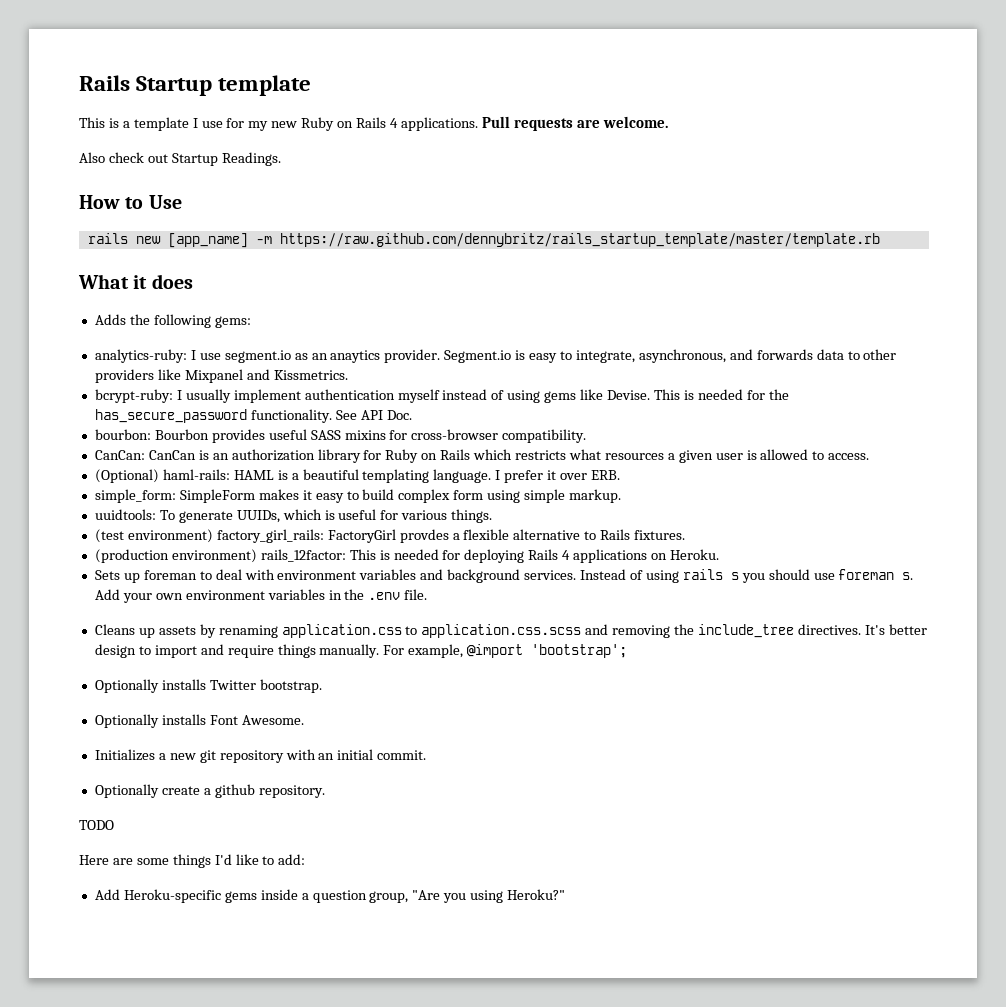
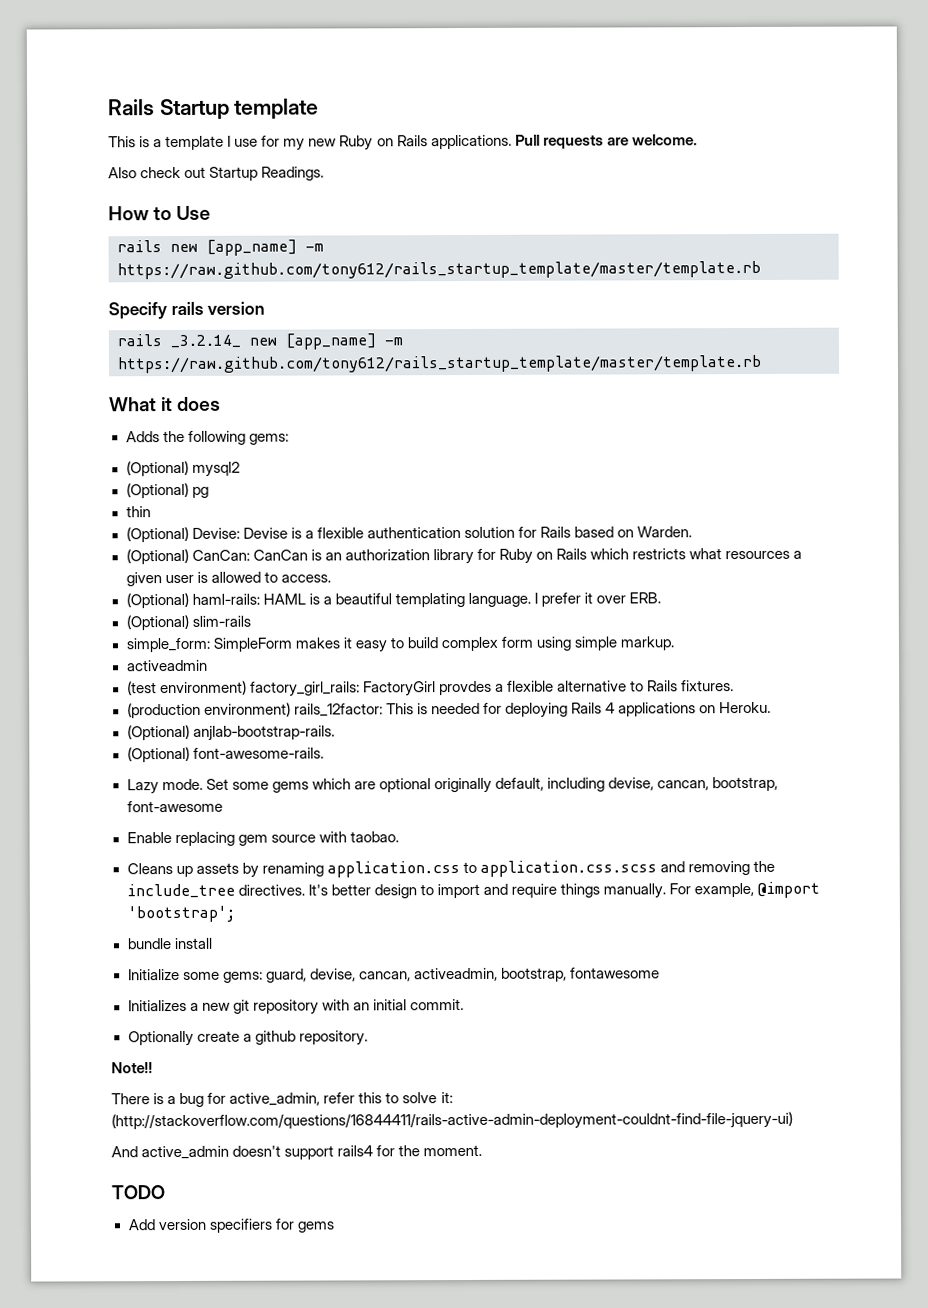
[389,118,398,128] 4 -> (428, 141) none
[279,233,880,247] https://raw.github.com/dennybritz/rails_startup_template/master/template.rb -> [117,260,761,280] [108,301,266,320] [117,333,403,350] [117,354,762,374] https://raw.github.com/tony612/rails_startup_template/master/template.rb // Specify rails version // rails _3.2.14_ new [app_name] -m https://raw.github.com/tony612/rails_startup_template/master/template.rb
[94,349,897,363] [94,369,348,383] [94,389,789,403] [94,409,412,423] [94,429,587,443] analytics-ruby: I use segment.io as an anaytics provider. Segment.io is easy to integrate, asynchronous, and forwards data to other providers like Mixpanel and Kissmetrics. // bcrypt-ruby: I usually implement authentication myself instead of using gems like Devise. This is needed for the has_secure_password functionality. See API Doc. // bourbon: Bourbon provides useful SASS mixins for cross-browser compatibility. // -> [125,460,240,477] [125,482,209,499] [125,506,151,518] [125,526,693,543] [125,548,189,565] (Optional) mysql2 // (Optional) pg // thin // (Optional) Devise: Devise is a flexible authentication solution for Rails based on Warden. // (Optional)
(620, 475) none -> [125,614,251,631] // (Optional) slim-rails
[94,509,493,523] uuidtools: To generate UUIDs, which is useful for various things. -> [126,659,208,672] activeadmin
[94,569,914,583] [94,589,428,603] Sets up foreman to deal with environment variables and background services. Instead of using rails s you should use foreman s. Add your own environment variables in the .env file. -> [126,724,335,741] [126,746,324,763] [126,776,779,795] [126,800,223,813] [126,831,399,847] (Optional) anjlab-bootstrap-rails. // (Optional) font-awesome-rails. // Lazy mode. Set some gems which are optional originally default, including devise, cancan, bootstrap, font-awesome // Enable replacing gem source with taobao.
[94,679,322,693] [94,714,304,728] Optionally installs Twitter bootstrap. // Optionally installs Font Awesome. -> [126,937,213,950] [127,967,660,983] bundle install // Initialize some gems: guard, devise, cancan, activeadmin, bootstrap, fontawesome
[79,820,114,830] [79,854,306,868] [94,889,566,903] TODO // Here are some things I'd like to add: // Add Heroku-specific gems inside a question group, "Are you using Heroku?" -> [111,1062,153,1074] [111,1092,453,1107] [111,1111,793,1131] [111,1144,483,1160] [111,1185,165,1200] [127,1218,335,1233] Note!! // There is a bug for active_admin, refer this to solve it: (http://stackoverflow.com/questions/16844411/rails-active-admin-deployment-couldnt-find-file-jquery-ui) // And active_admin doesn't support rails4 for the moment. // TODO // Add version specifiers for gems

